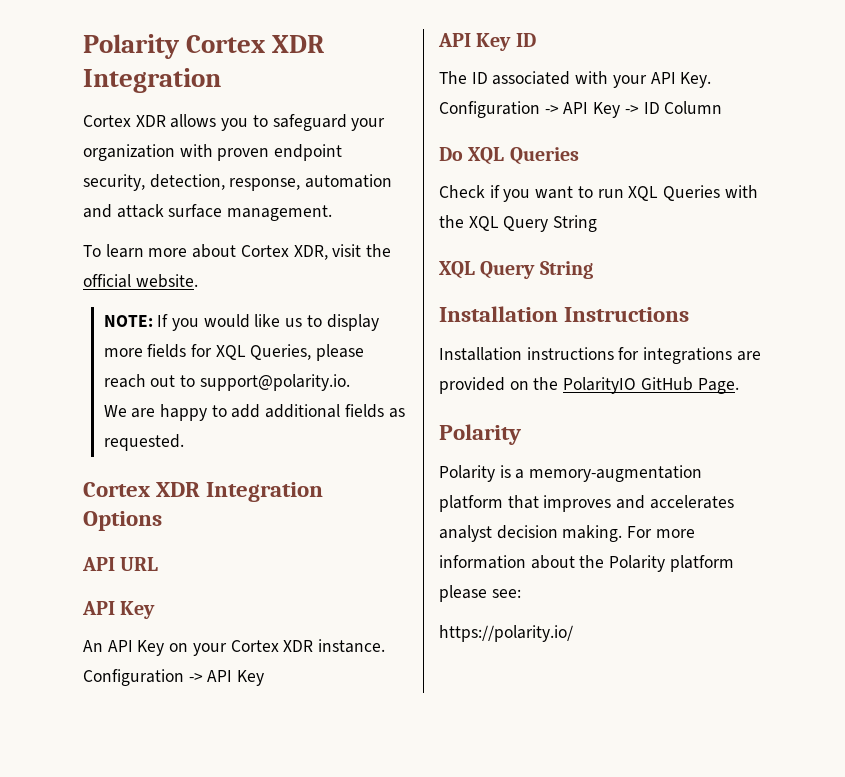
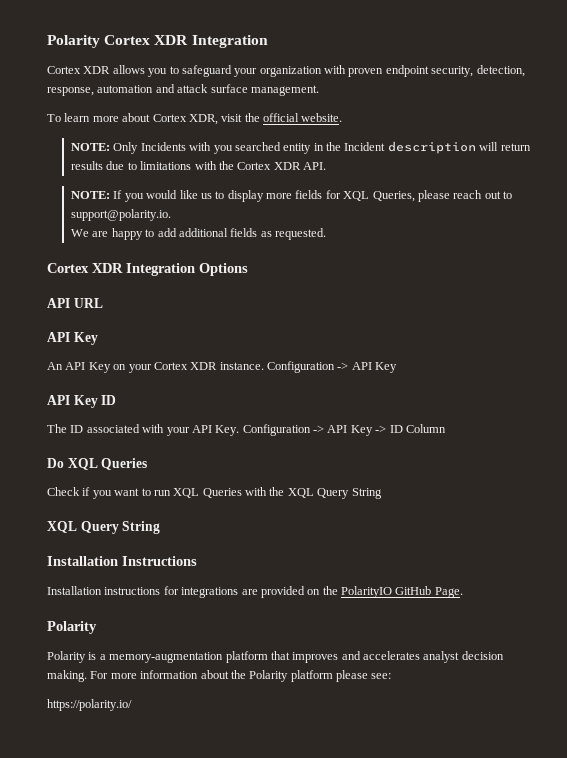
(198, 281) none -> [71,141,531,154] [71,161,327,170] // NOTE: Only Incidents with you searched entity in the Incident description will return results due to limitations with the Cortex XDR API.

